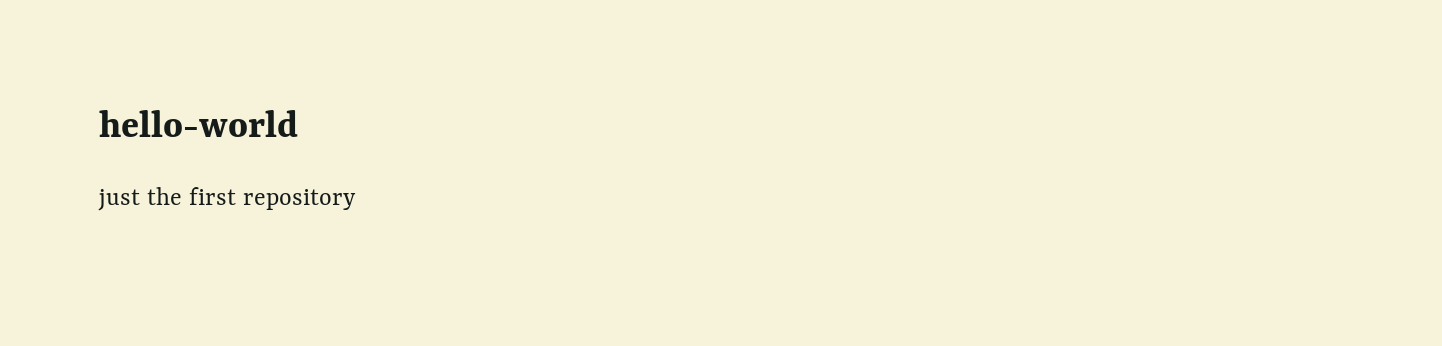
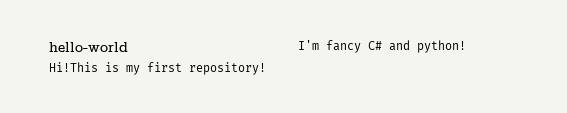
[98,187,357,211] just the first repository -> [49,62,266,75] [298,40,466,53] Hi!This is my first repository! I'm fancy C# and python!

